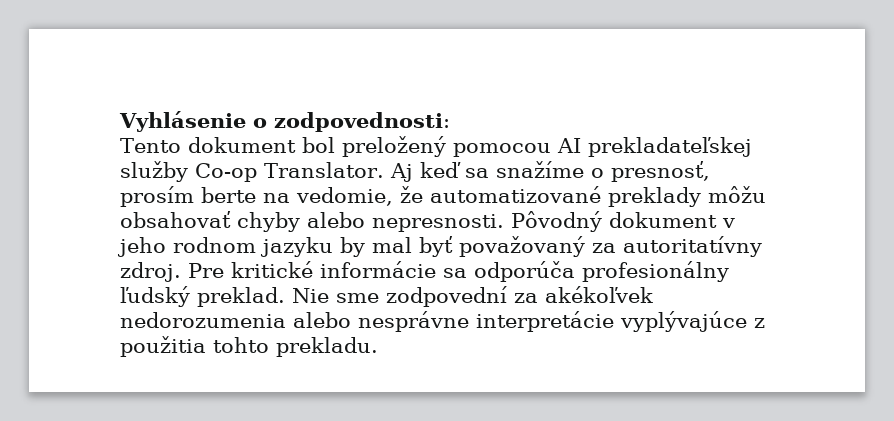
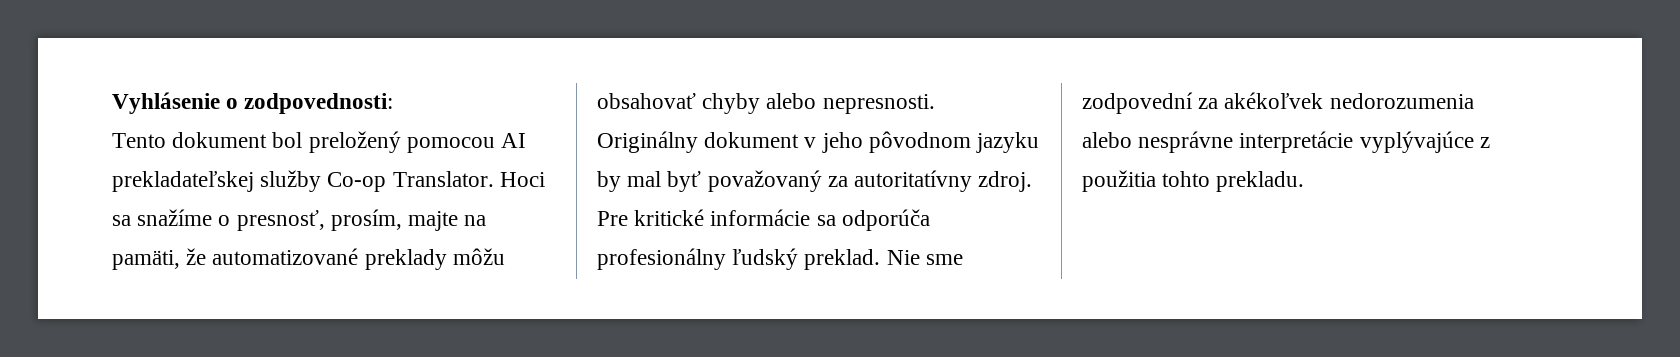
[389,162,461,182] Aj keď -> [499,172,545,187] Hoci
[120,186,393,207] prosím berte na vedomie, -> [330,209,487,231] [112,250,180,270] prosím, majte na pamäti,
[511,211,602,232] Pôvodný -> [597,131,698,153] Originálny
[173,237,256,253] rodnom -> [868,131,971,153] pôvodnom

